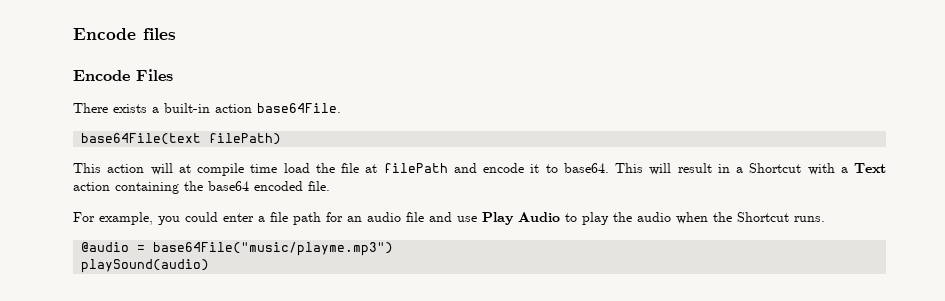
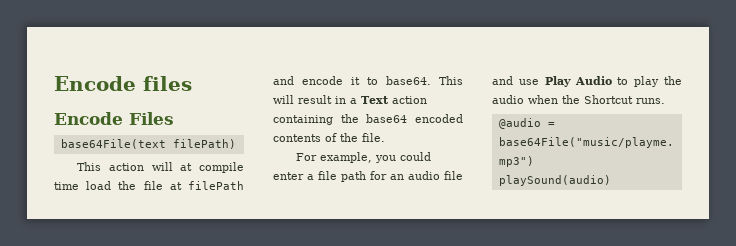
[73,103,341,113] // There exists a built-in action base64File. -> (174, 118) none
[749,163,848,175] Shortcut with a -> (357, 101) none
(303, 186) none -> [273,133,358,142] contents of the

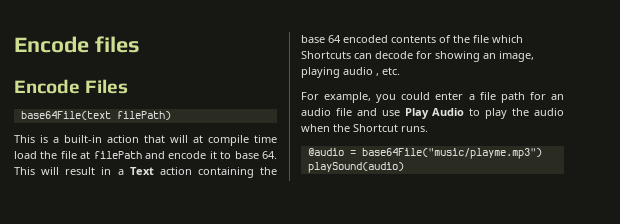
[109,163,145,171] action -> [40,135,165,143] is a built-in action that
[386,76,431,85] base64. -> [234,151,277,159] base 64.
[366,114,408,123] base64 -> [301,35,341,43] base 64
[362,133,385,142] file. -> [473,35,523,43] [301,51,534,62] [301,67,400,78] file which Shortcuts can decode for showing an image, playing audio , etc.

